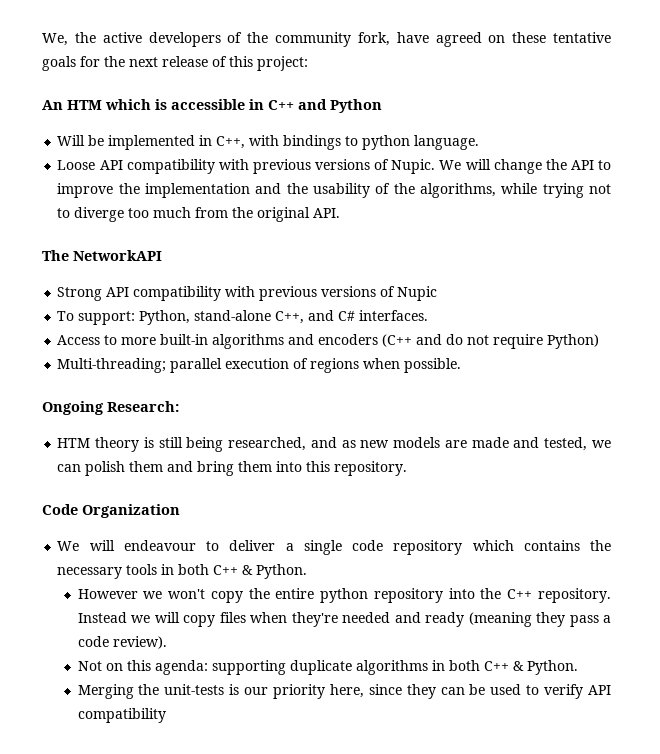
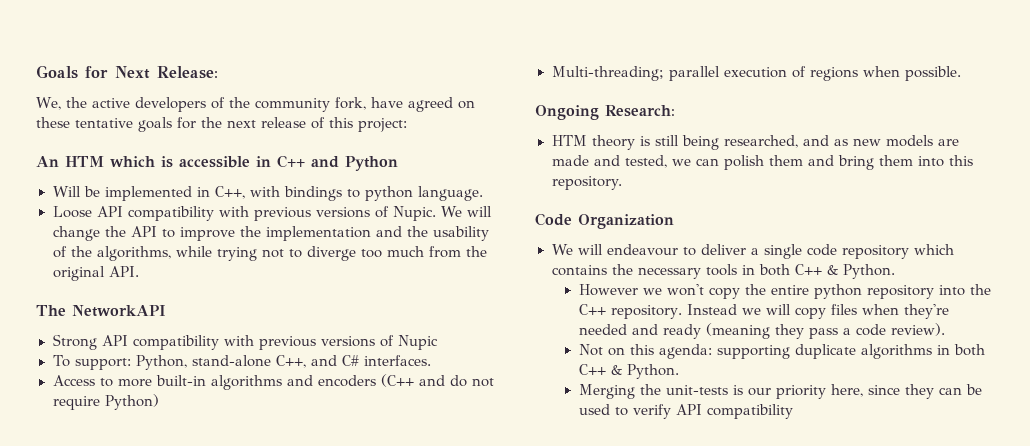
(42, 39) none -> [36,65,218,79] Goals for Next Release: //

